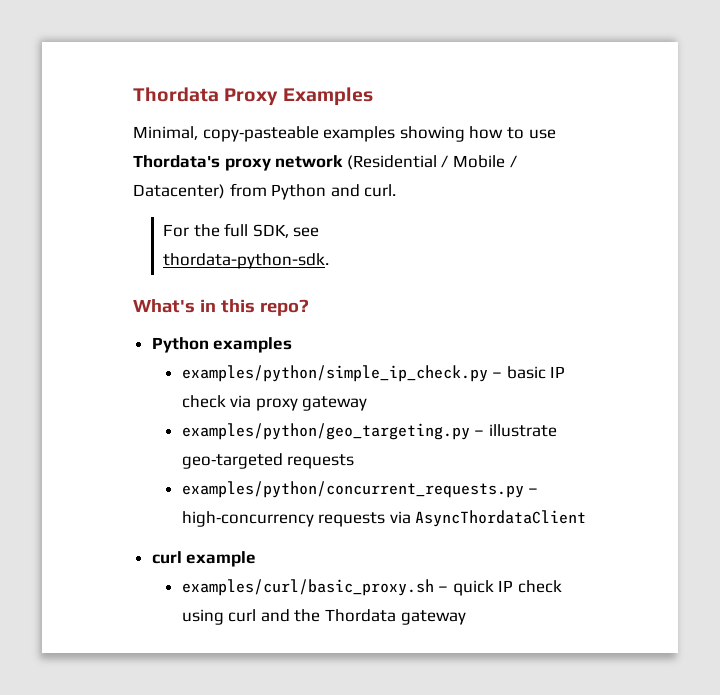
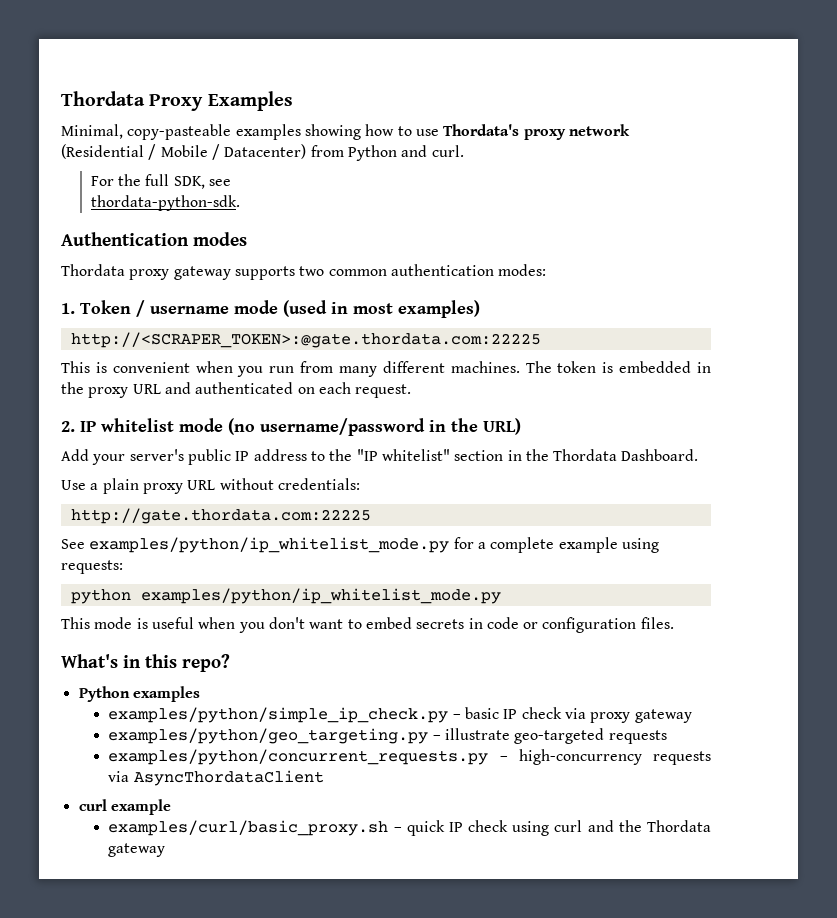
(329, 261) none -> [61,232,247,246] [61,264,547,280] [61,300,480,318] [70,332,541,348] [61,361,711,377] [61,382,412,398] [61,418,521,436] [61,449,699,465] [61,478,360,494] [70,508,371,524] [61,537,659,553] [61,560,123,574] [70,588,501,604] [61,617,674,633] // Authentication modes // Thordata proxy gateway supports two common authentication modes: // 1. Token / username mode (used in most examples) // http://<SCRAPER_TOKEN>:@gate.thordata.com:22225 // This is convenient when you run from many different machines. The token is embedded in the proxy URL and authenticated on each request. // 2. IP whitelist mode (no username/password in the URL) // Add your server's public IP address to the "IP whitelist" section in the Thordata Dashboard. // Use a plain proxy URL without credentials: // http://gate.thordata.com:22225 // See examples/python/ip_whitelist_mode.py for a complete example using requests: // python examples/python/ip_whitelist_mode.py // This mode is useful when you don't want to embed secrets in code or configuration files.

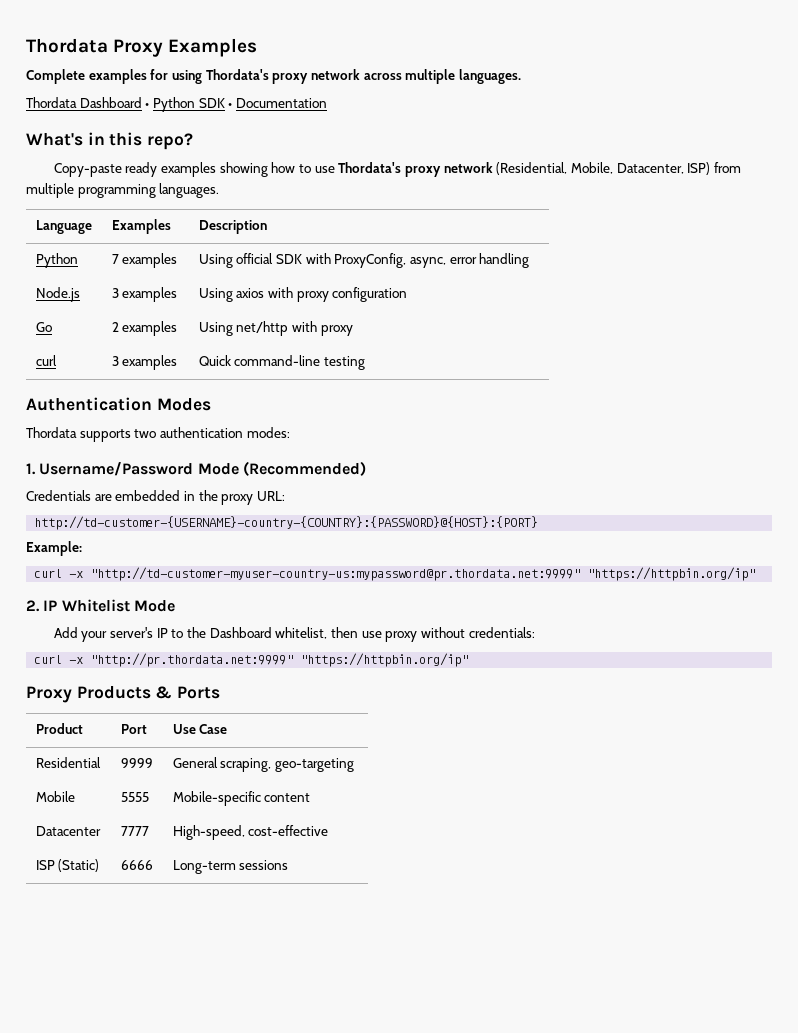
[61,124,232,140] Minimal, copy‑pasteable -> [26,69,521,84] [26,97,327,112] [26,132,194,150] [53,162,158,177] Complete examples for using Thordata's proxy network across multiple languages. // Thordata Dashboard • Python SDK • Documentation // What's in this repo? // Copy-paste ready
[61,144,464,161] [90,174,232,189] [90,195,240,211] (Residential / Mobile / Datacenter) from Python and curl. // For the full SDK, see // thordata-python-sdk. -> [496,162,741,175] [26,183,220,198] [35,220,92,234] [111,219,171,234] [198,220,267,234] [35,253,78,268] [111,253,178,268] [198,253,530,268] [35,287,80,302] [111,287,178,302] [198,287,408,302] [35,322,52,332] [111,321,178,336] [198,321,353,336] [35,355,57,366] [111,355,178,370] [198,355,366,370] (Residential, Mobile, Datacenter, ISP) from multiple programming languages. // Language | Examples | Description // Python | 7 examples | Using official SDK with ProxyConfig, async, error handling // Node.js | 3 examples | Using axios with proxy configuration // Go | 2 examples | Using net/http with proxy // curl | 3 examples | Quick command-line testing
[193,232,247,246] [61,264,231,280] modes // Thordata proxy gateway -> [156,398,211,411] [26,427,77,438] Modes // Thordata
[328,269,387,276] common -> (157, 433) none
[80,300,480,318] [70,332,541,348] [61,361,711,377] [61,382,412,398] [61,418,521,436] [61,449,699,465] [61,478,360,494] [70,508,371,524] [61,537,659,553] [61,560,123,574] [70,588,501,604] [61,617,674,633] [61,654,230,672] [78,686,200,702] [108,707,692,723] [108,728,667,744] [108,749,711,765] [108,770,324,786] [78,799,171,815] [108,820,711,836] [108,843,166,857] Token / username mode (used in most examples) // http://<SCRAPER_TOKEN>:@gate.thordata.com:22225 // This is convenient when you run from many different machines. The token is embedded in the proxy URL and authenticated on each request. // 2. IP whitelist mode (no username/password in the URL) // Add your server's public IP address to the "IP whitelist" section in the Thordata Dashboard. // Use a plain proxy URL without credentials: // http://gate.thordata.com:22225 // See examples/python/ip_whitelist_mode.py for a complete example using requests: // python examples/python/ip_whitelist_mode.py // This mode is useful when you don't want to embed secrets in code or configuration files. // What's in this repo? // Python examples // examples/python/simple_ip_check.py – basic IP check via proxy gateway // examples/python/geo_targeting.py – illustrate geo‑targeted requests // examples/python/concurrent_requests.py – high‑concurrency requests via AsyncThordataClient // curl example // examples/curl/basic_proxy.sh – quick IP check using curl and the Thordata gateway -> [39,461,366,476] [26,490,285,505] [34,516,539,530] [26,541,82,556] [34,567,756,581] [26,599,175,612] [53,627,535,642] [34,653,469,667] [26,686,221,703] [35,723,83,734] [120,724,147,734] [172,724,228,734] [35,757,101,768] [120,758,153,768] [172,757,355,772] [35,791,75,802] [120,792,149,802] [172,791,311,806] [35,826,101,836] [120,826,149,836] [172,825,329,840] [35,859,100,872] [120,860,153,870] [172,860,289,874] Username/Password Mode (Recommended) // Credentials are embedded in the proxy URL: // http://td-customer-{USERNAME}-country-{COUNTRY}:{PASSWORD}@{HOST}:{PORT} // Example: // curl -x "http://td-customer-myuser-country-us:mypassword@pr.thordata.net:9999" "https://httpbin.org/ip" // 2. IP Whitelist Mode // Add your server's IP to the Dashboard whitelist, then use proxy without credentials: // curl -x "http://pr.thordata.net:9999" "https://httpbin.org/ip" // Proxy Products & Ports // Product | Port | Use Case // Residential | 9999 | General scraping, geo-targeting // Mobile | 5555 | Mobile-specific content // Datacenter | 7777 | High-speed, cost-effective // ISP (Static) | 6666 | Long-term sessions

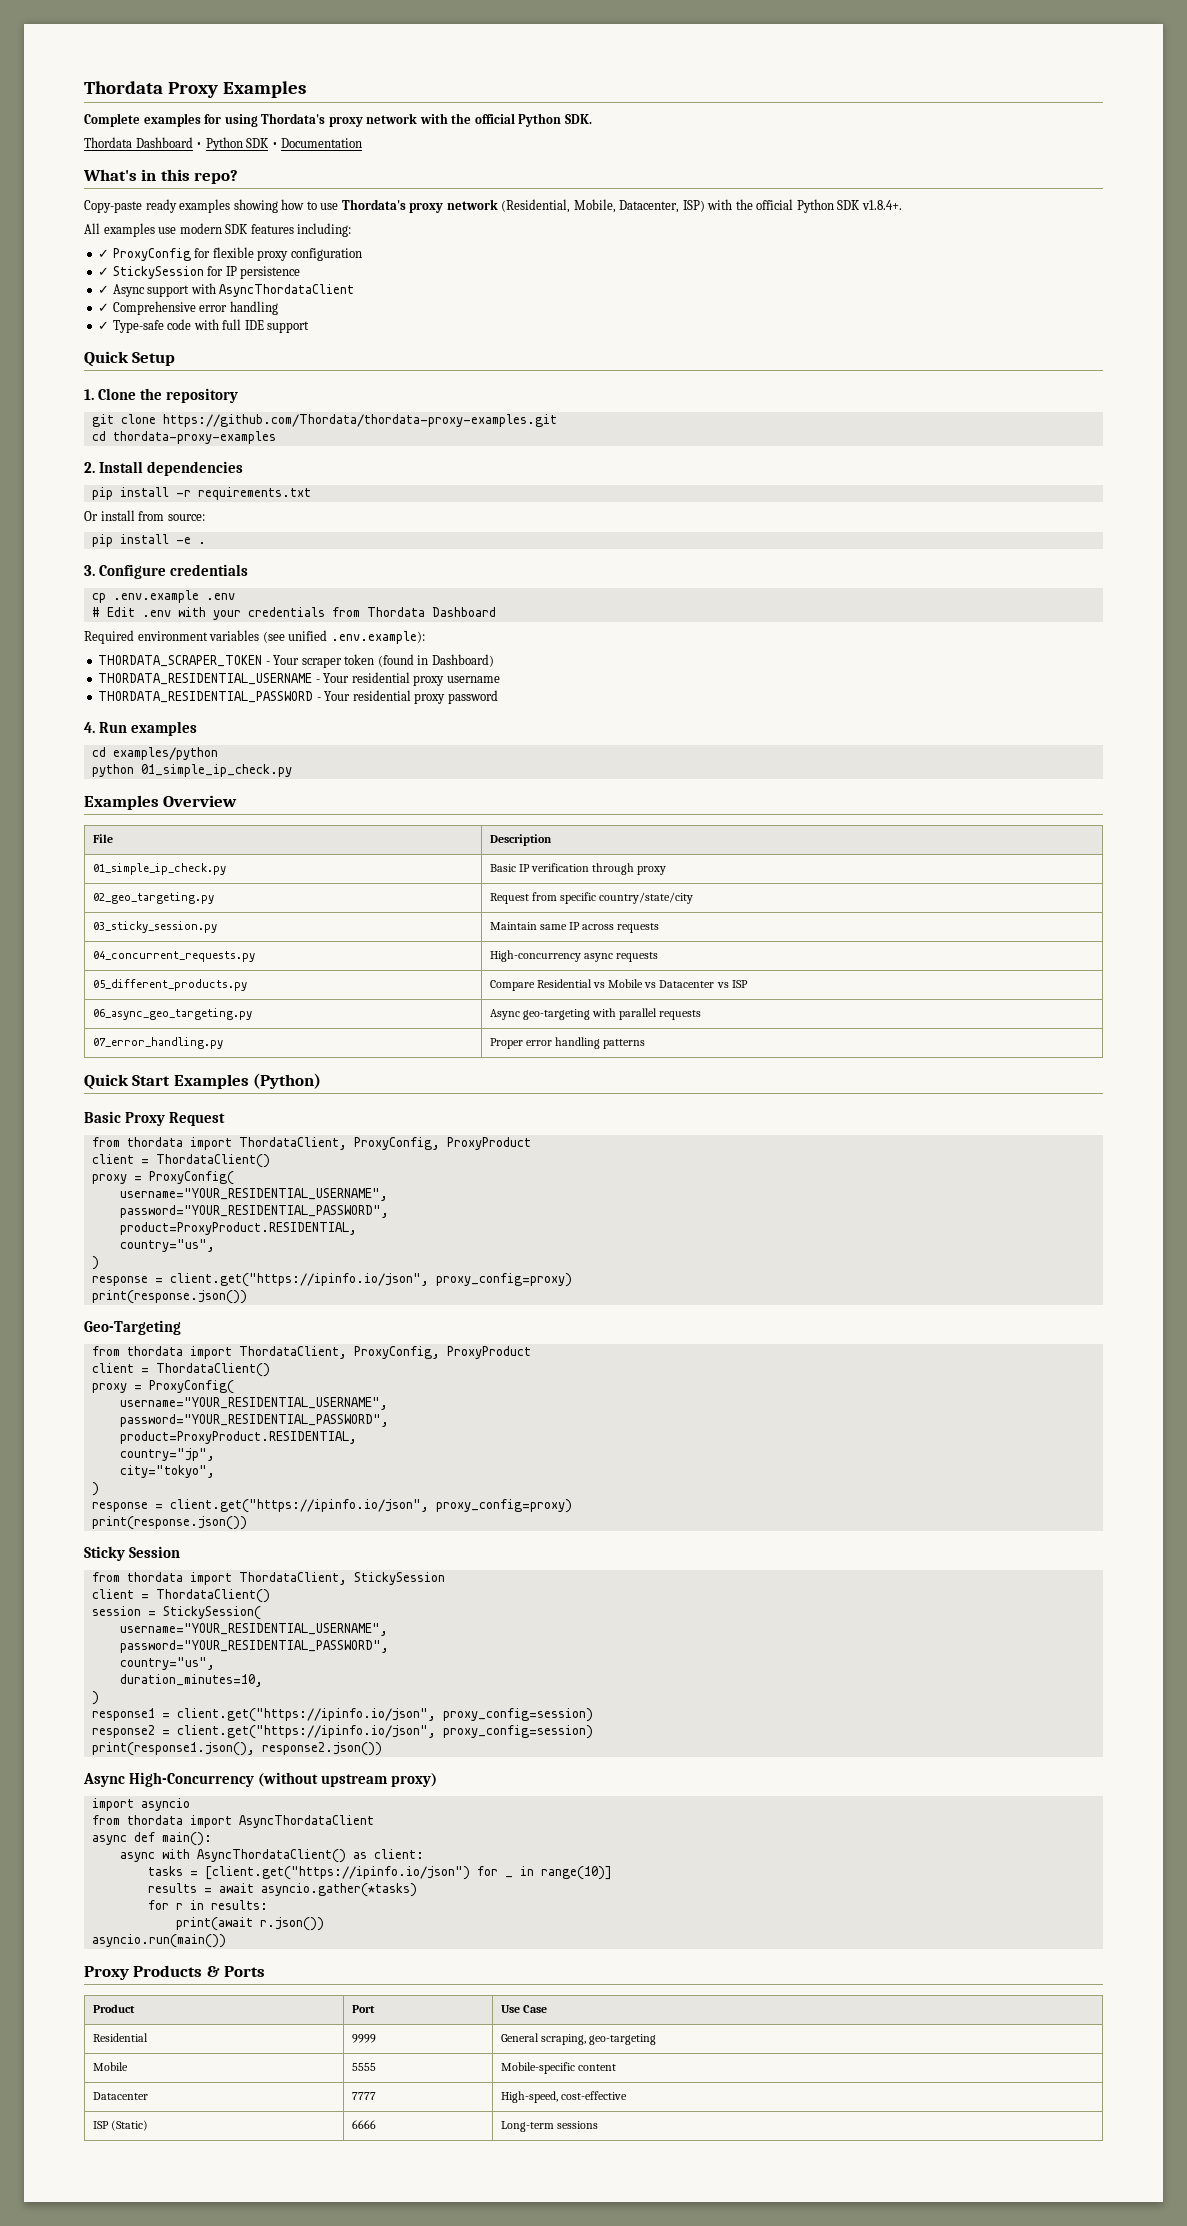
[363,69,521,84] across multiple languages. -> [419,113,592,127] with the official Python SDK.
[713,162,741,173] [26,183,220,198] [35,220,92,234] [111,219,171,234] [198,220,267,234] [35,253,78,268] [111,253,178,268] [198,253,530,268] [35,287,80,302] [111,287,178,302] [198,287,408,302] [35,322,52,332] [111,321,178,336] [198,321,353,336] [35,355,57,366] [111,355,178,370] [198,355,366,370] [26,397,211,411] [26,427,290,442] [26,461,366,476] [26,490,285,505] [34,516,539,530] [26,541,82,556] [34,567,756,581] [26,599,175,612] [53,627,535,642] [34,653,469,667] from multiple programming languages. // Language | Examples | Description // Python | 7 examples | Using official SDK with ProxyConfig, async, error handling // Node.js | 3 examples | Using axios with proxy configuration // Go | 2 examples | Using net/http with proxy // curl | 3 examples | Quick command-line testing // Authentication Modes // Thordata supports two authentication modes: // 1. Username/Password Mode (Recommended) // Credentials are embedded in the proxy URL: // http://td-customer-{USERNAME}-country-{COUNTRY}:{PASSWORD}@{HOST}:{PORT} // Example: // curl -x "http://td-customer-myuser-country-us:mypassword@pr.thordata.net:9999" "https://httpbin.org/ip" // 2. IP Whitelist Mode // Add your server's IP to the Dashboard whitelist, then use proxy without credentials: // curl -x "http://pr.thordata.net:9999" "https://httpbin.org/ip" -> [707,199,902,213] [84,223,352,237] [98,247,362,261] [98,266,301,279] [98,283,355,297] [98,301,278,315] [98,319,310,333] [84,351,176,367] [84,388,238,403] [91,414,557,427] [91,431,276,444] [84,461,243,476] [91,487,311,500] [84,510,205,521] [91,534,206,547] [84,564,248,579] [91,590,235,603] [91,607,496,620] [84,630,425,644] [98,654,494,668] [98,672,500,686] [98,690,498,704] [84,721,197,736] [91,747,218,760] [91,764,292,777] [84,795,238,810] [92,834,113,843] [489,834,552,846] [92,863,226,875] [489,863,667,875] [92,892,214,904] [489,892,694,904] [92,921,217,933] [489,922,660,933] [92,951,255,962] [489,950,659,962] [92,979,247,991] [489,979,748,991] [92,1008,252,1020] [489,1008,702,1020] [92,1037,223,1049] [489,1037,646,1049] [84,1073,322,1090] [84,1111,225,1126] [91,1137,531,1150] [91,1154,270,1168] [91,1171,234,1185] [119,1188,388,1201] [119,1205,389,1218] [119,1222,357,1235] [119,1239,215,1252] [91,1256,99,1270] [91,1273,572,1287] [91,1290,247,1304] [84,1320,181,1335] [91,1346,531,1359] [91,1363,270,1377] [91,1380,234,1394] [119,1397,388,1410] [119,1414,389,1427] [119,1431,357,1444] [119,1448,215,1461] [119,1465,215,1478] [91,1482,99,1496] [91,1499,572,1513] [91,1516,247,1530] [84,1546,180,1561] [91,1572,445,1585] [91,1589,270,1603] [91,1606,261,1620] [119,1623,388,1636] [119,1640,389,1653] [119,1657,215,1670] [119,1674,263,1687] [91,1691,99,1705] [91,1708,593,1722] [91,1725,593,1739] [91,1742,382,1756] [83,1772,437,1787] [91,1798,190,1811] [91,1815,374,1828] [91,1832,212,1846] [119,1849,424,1863] [147,1866,498,1880] [504,1876,513,1878] [519,1866,612,1880] [147,1883,417,1897] [147,1900,268,1910] [175,1917,324,1931] [91,1934,226,1948] with the official Python SDK v1.8.4+. // All examples use modern SDK features including: // ✓ ProxyConfig for flexible proxy configuration // ✓ StickySession for IP persistence // ✓ Async support with AsyncThordataClient // ✓ Comprehensive error handling // ✓ Type-safe code with full IDE support // Quick Setup // 1. Clone the repository // git clone https://github.com/Thordata/thordata-proxy-examples.git // cd thordata-proxy-examples // 2. Install dependencies // pip install -r requirements.txt // Or install from source: // pip install -e . // 3. Configure credentials // cp .env.example .env // # Edit .env with your credentials from Thordata Dashboard // Required environment variables (see unified .env.example): // THORDATA_SCRAPER_TOKEN - Your scraper token (found in Dashboard) // THORDATA_RESIDENTIAL_USERNAME - Your residential proxy username // THORDATA_RESIDENTIAL_PASSWORD - Your residential proxy password // 4. Run examples // cd examples/python // python 01_simple_ip_check.py // Examples Overview // File | Description // 01_simple_ip_check.py | Basic IP verification through proxy // 02_geo_targeting.py | Request from specific country/state/city // 03_sticky_session.py | Maintain same IP across requests // 04_concurrent_requests.py | High-concurrency async requests // 05_different_products.py | Compare Residential vs Mobile vs Datacenter vs ISP // 06_async_geo_targeting.py | Async geo-targeting with parallel requests // 07_error_handling.py | Proper error handling patterns // Quick Start Examples (Python) // Basic Proxy Request // from thordata import ThordataClient, ProxyConfig, ProxyProduct // client = ThordataClient() // proxy = ProxyConfig( // username="YOUR_RESIDENTIAL_USERNAME", // password="YOUR_RESIDENTIAL_PASSWORD", // product=ProxyProduct.RESIDENTIAL, // country="us", // ) // response = client.get("https://ipinfo.io/json", proxy_config=proxy) // print(response.json()) // Geo-Targeting // from thordata import ThordataClient, ProxyConfig, ProxyProduct // client = ThordataClient() // proxy = ProxyConfig( // username="YOUR_RESIDENTIAL_USERNAME", // password="YOUR_RESIDENTIAL_PASSWORD", // product=ProxyProduct.RESIDENTIAL, // country="jp", // city="tokyo", // ) // response = client.get("https://ipinfo.io/json", proxy_config=proxy) // print(response.json()) // Sticky Session // from thordata import ThordataClient, StickySession // client = ThordataClient() // session = StickySession( // username="YOUR_RESIDENTIAL_USERNAME", // password="YOUR_RESIDENTIAL_PASSWORD", // country="us", // duration_minutes=10, // ) // response1 = client.get("https://ipinfo.io/json", proxy_config=session) // response2 = client.get("https://ipinfo.io/json", proxy_config=session) // print(response1.json(), response2.json()) // Async High-Concurrency (without upstream proxy) // import asyncio // from thordata import AsyncThordataClient // async def main(): // async with AsyncThordataClient() as client: // tasks = [client.get("https://ipinfo.io/json") for _ in range(10)] // results = await asyncio.gather(*tasks) // for r in results: // print(await r.json()) // asyncio.run(main())

